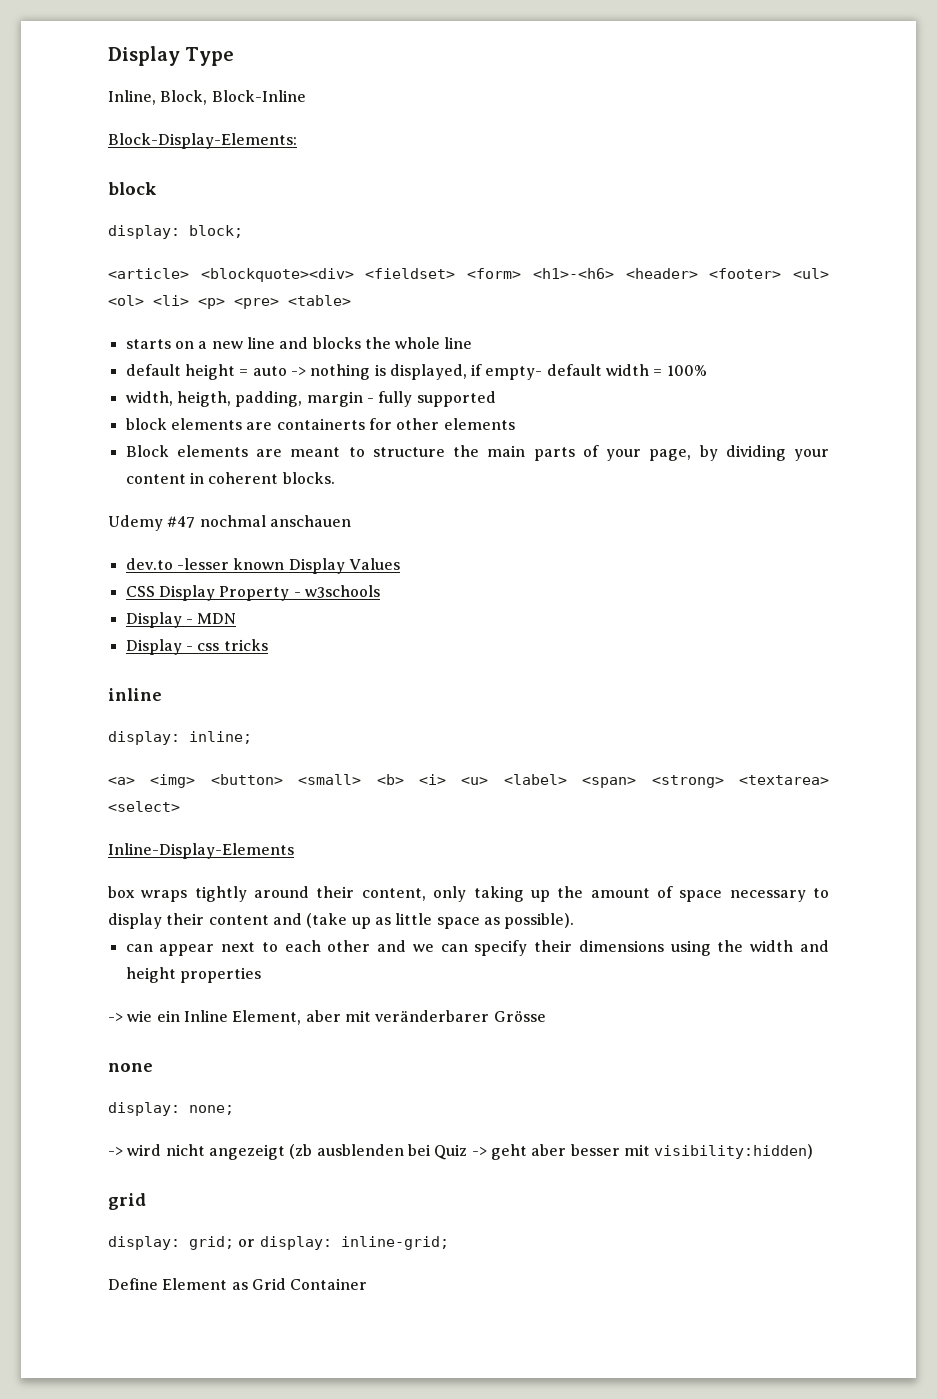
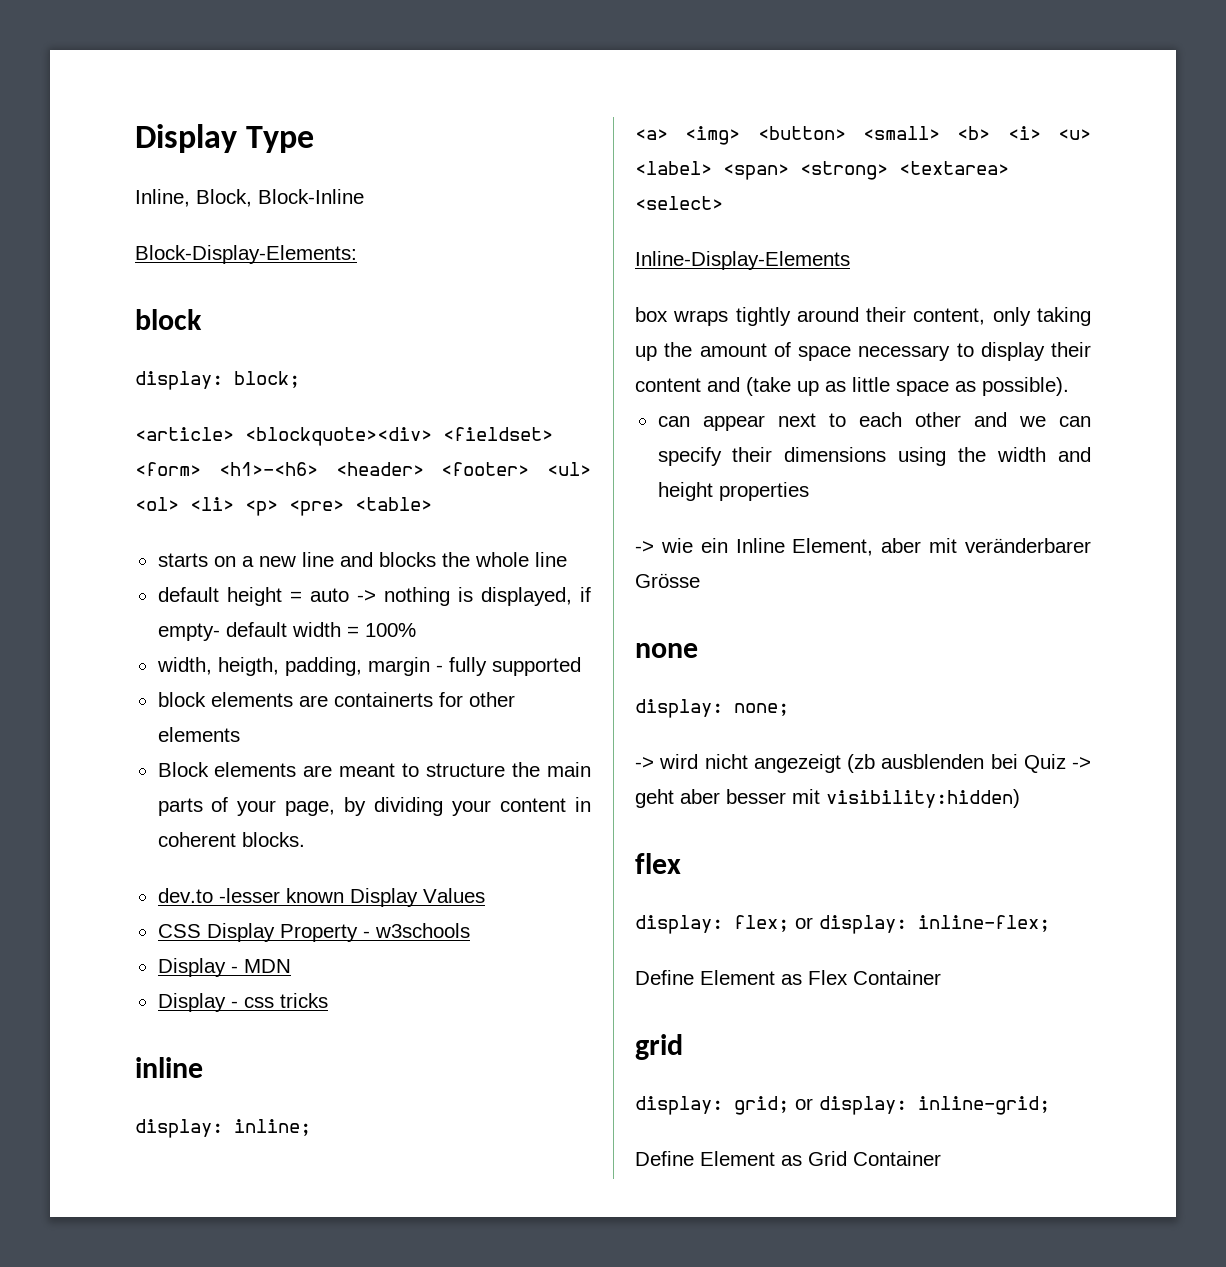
[108,515,351,531] // Udemy #47 nochmal anschauen -> (305, 839) none
(814, 1151) none -> [635,853,681,874] [635,915,1050,934] [635,970,941,985] // flex // display: flex; or display: inline-flex; // Define Element as Flex Container

